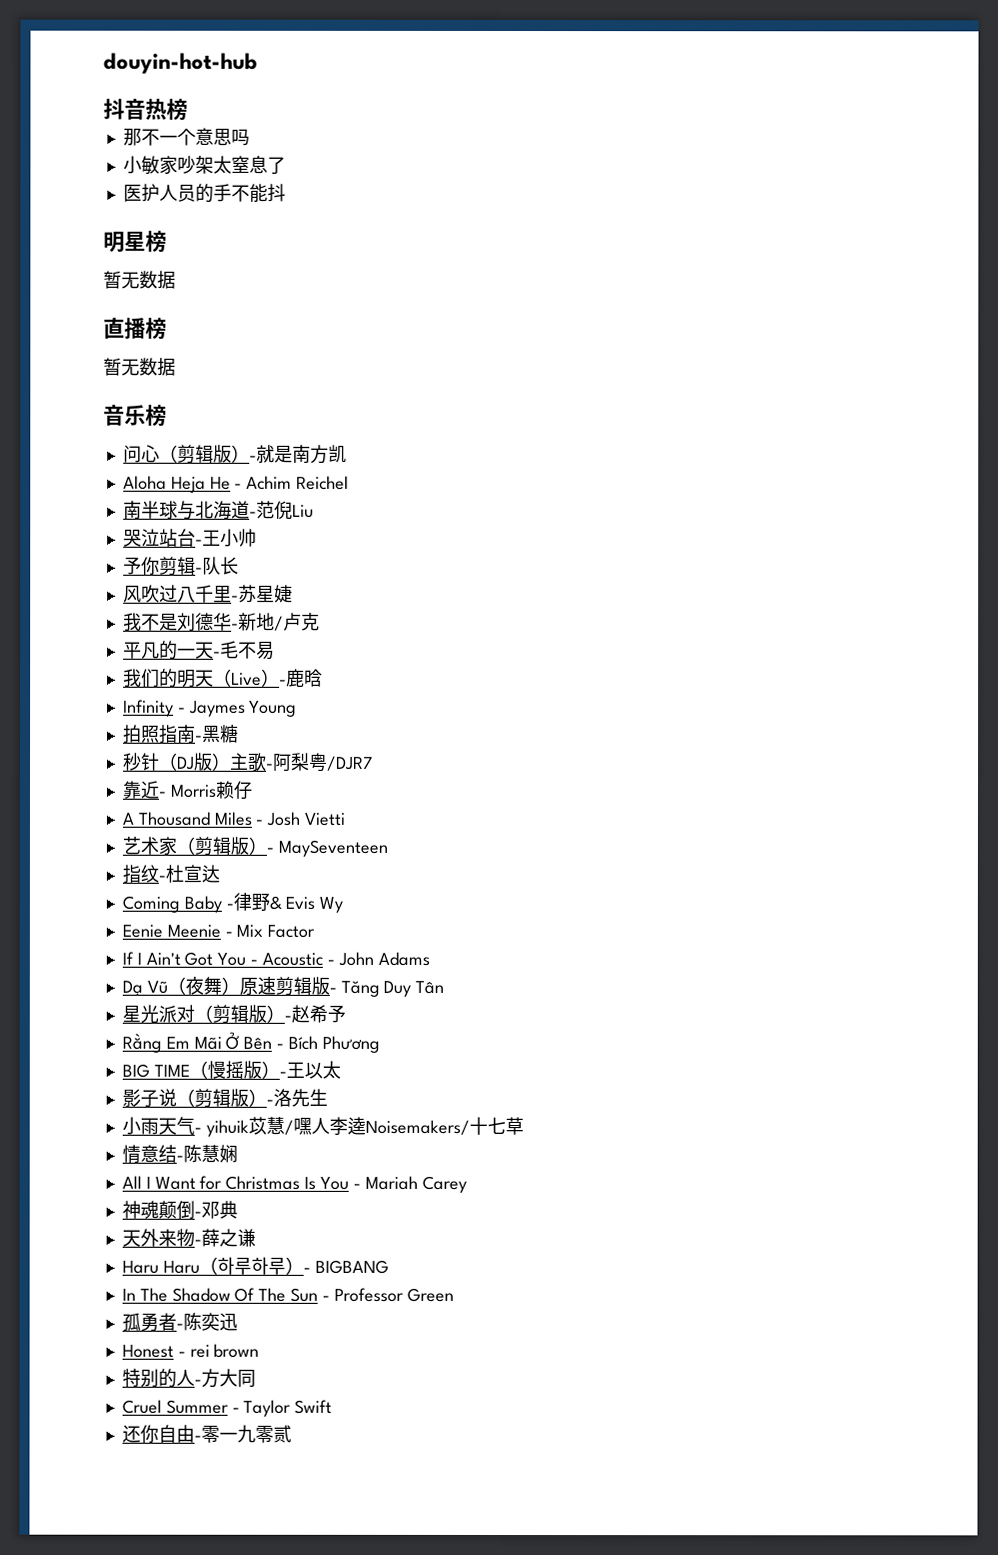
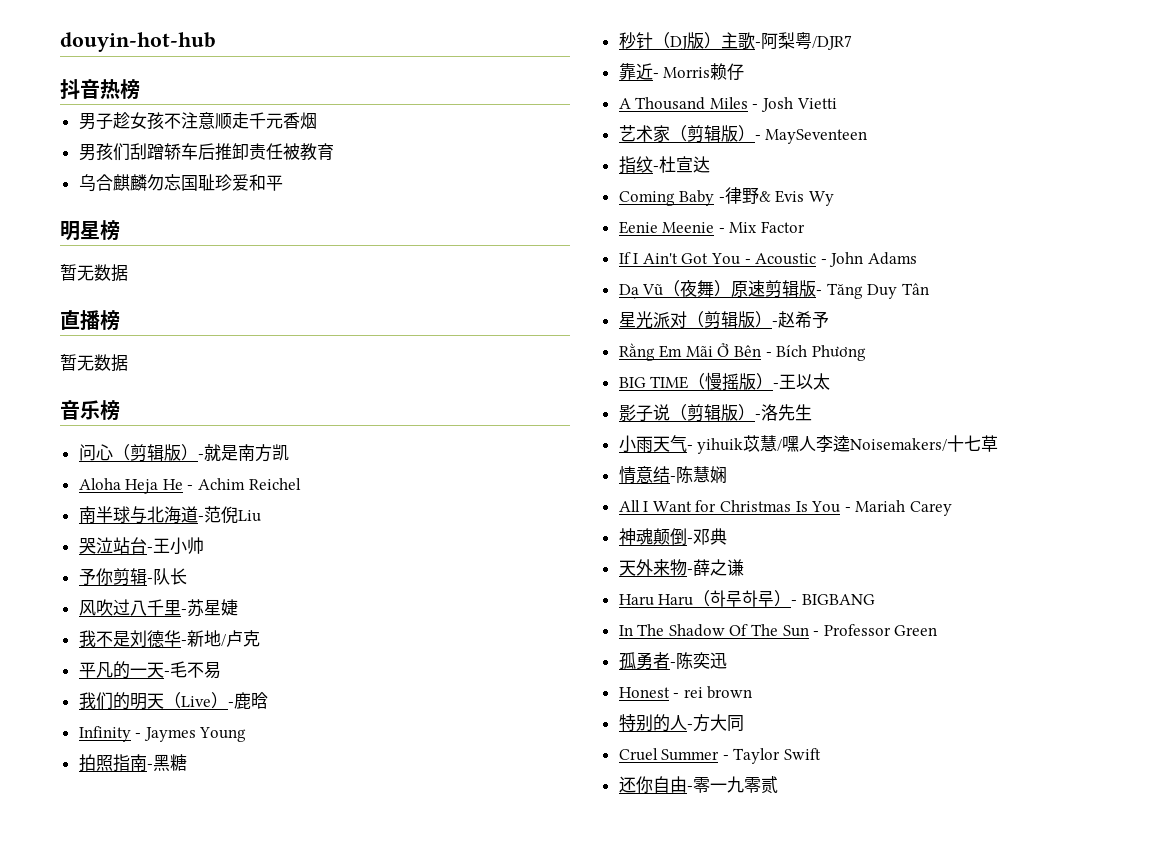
[122,127,250,146] [122,155,286,175] [122,183,286,203] 那不一个意思吗 // 小敏家吵架太窒息了 // 医护人员的手不能抖 -> [78,112,317,130] [78,143,334,161] [78,174,283,192] 男子趁女孩不注意顺走千元香烟 // 男孩们刮蹭轿车后推卸责任被教育 // 乌合麒麟勿忘国耻珍爱和平

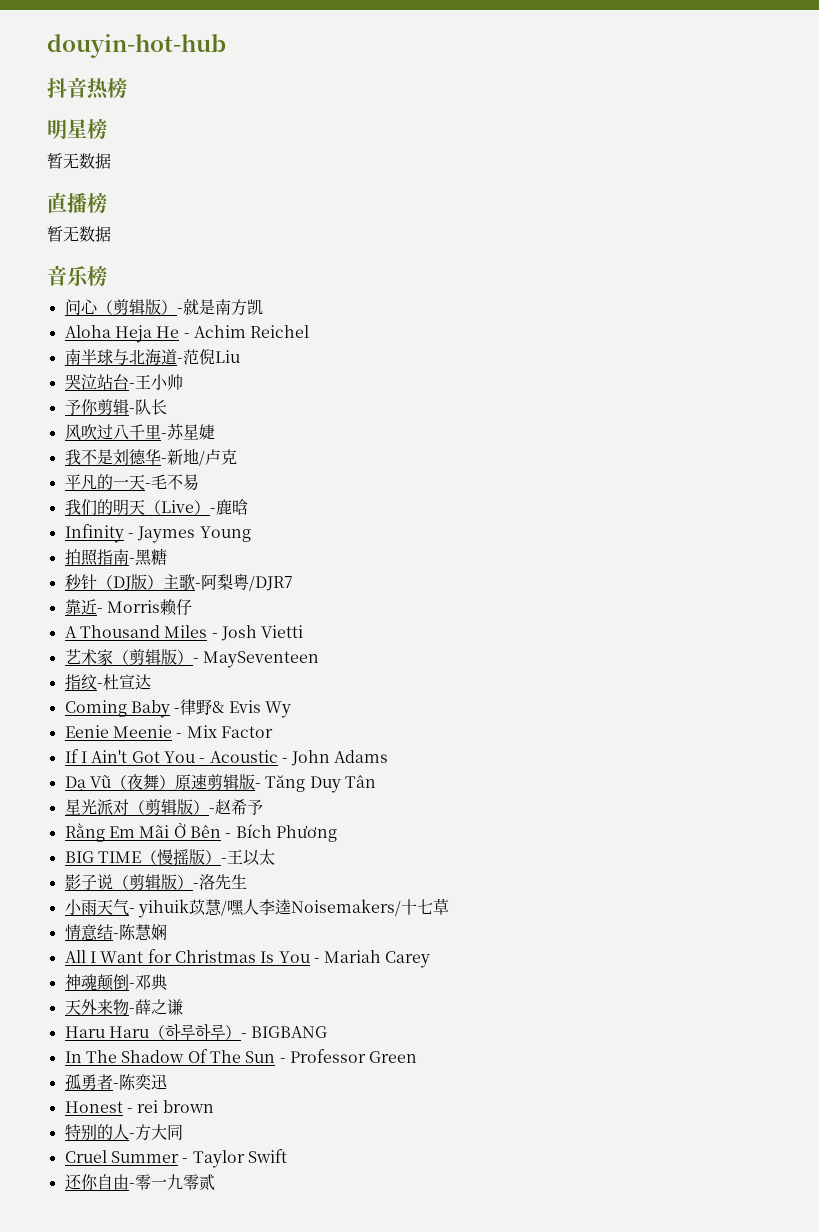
[78,112,317,130] [78,143,334,161] [78,174,283,192] // 男子趁女孩不注意顺走千元香烟 // 男孩们刮蹭轿车后推卸责任被教育 // 乌合麒麟勿忘国耻珍爱和平 -> (127, 88) none

